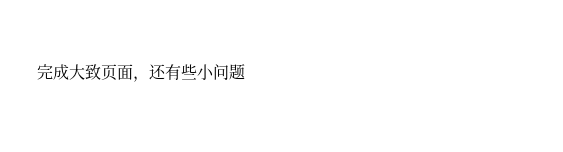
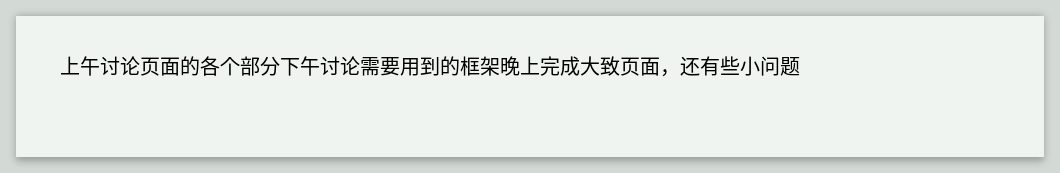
(37, 72) none -> [60,56,540,76] 上午讨论页面的各个部分下午讨论需要用到的框架晚上

